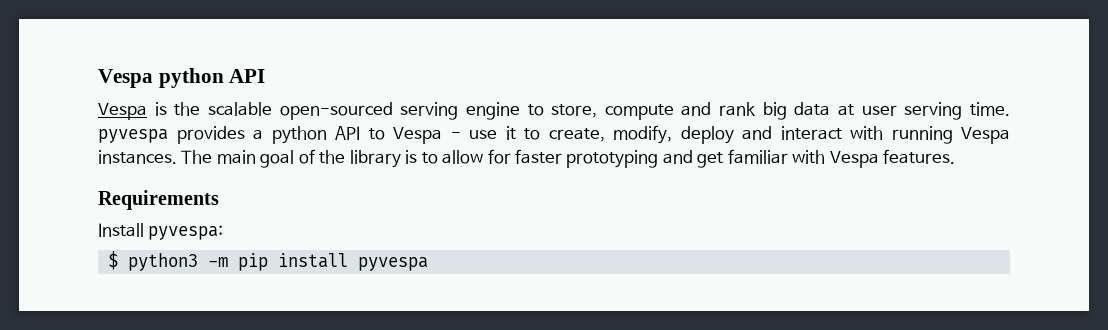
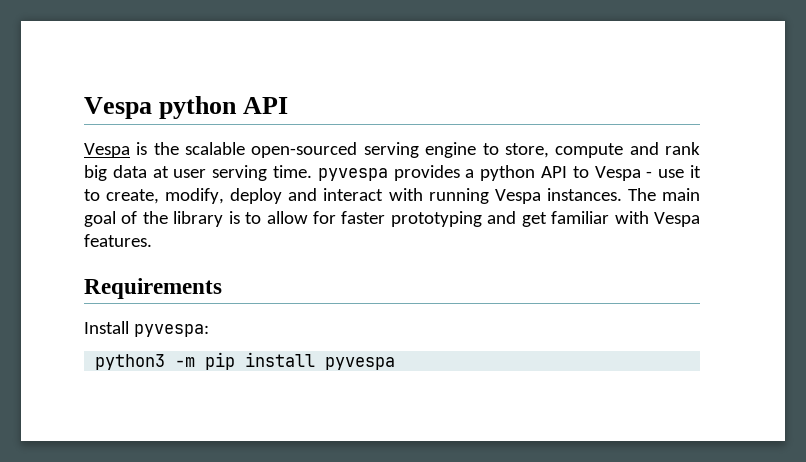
[107,251,118,270] $ -> (209, 330) none

